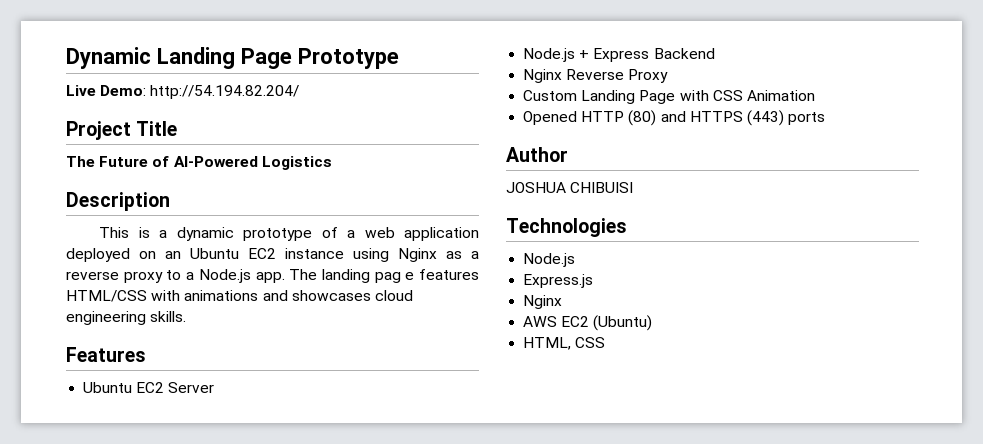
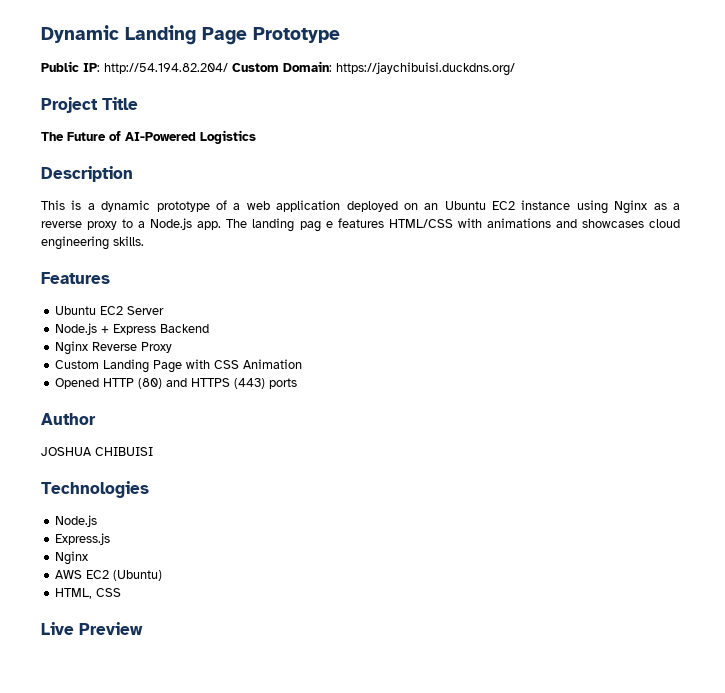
[66,85,147,96] Live Demo: -> [41,61,100,72] Public IP:
(300, 92) none -> [232,61,515,76] Custom Domain: https://jaychibuisi.duckdns.org/
(606, 342) none -> [41,622,143,635] // Live Preview

